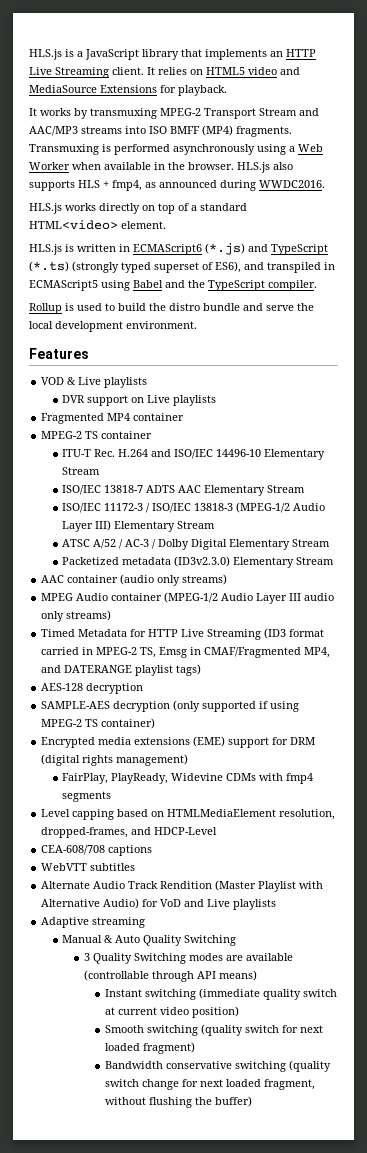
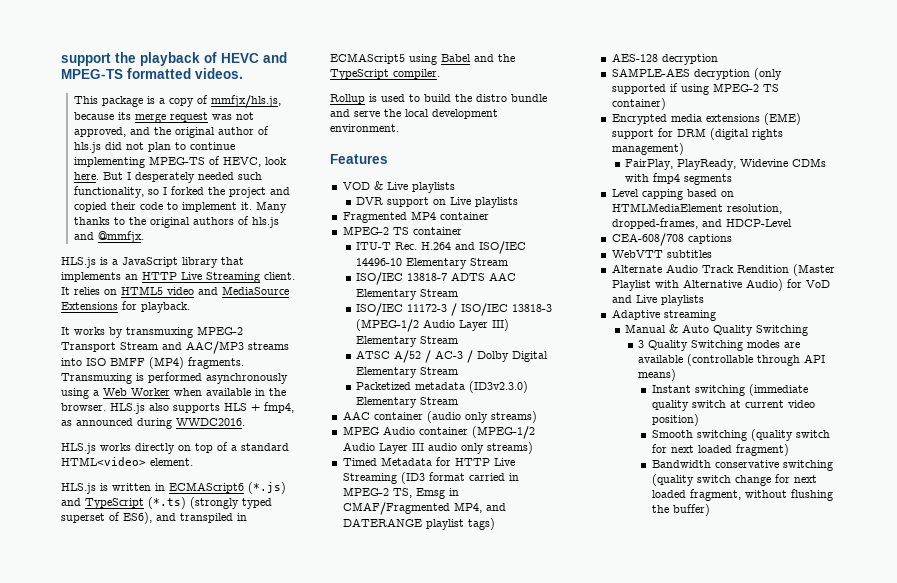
(29, 54) none -> [61,52,287,66] [61,68,243,79] [74,95,282,108] [74,112,255,123] [74,126,270,138] [74,142,236,153] [74,156,288,168] [74,172,263,183] [74,186,291,198] [74,201,288,213] [74,216,280,228] [74,231,145,243] support the playback of HEVC and MPEG-TS formatted videos. // This package is a copy of mmfjx/hls.js, because its merge request was not approved, and the original author of hls.js did not plan to continue implementing MPEG-TS of HEVC, look here. But I desperately needed such functionality, so I forked the project and copied their code to implement it. Many thanks to the original authors of hls.js and @mmfjx. //

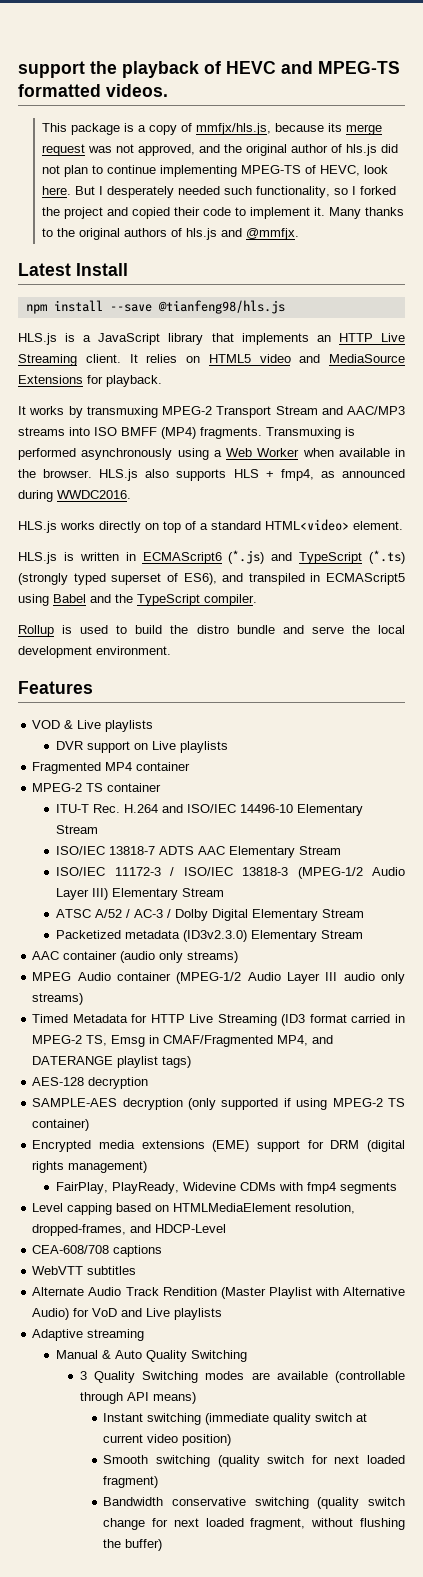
(145, 237) none -> [18,263,128,276] [25,300,285,314] // Latest Install // npm install --save @tianfeng98/hls.js

